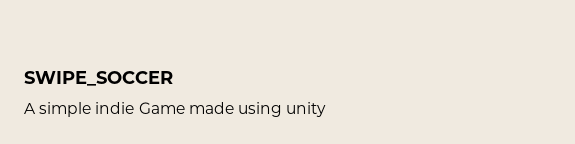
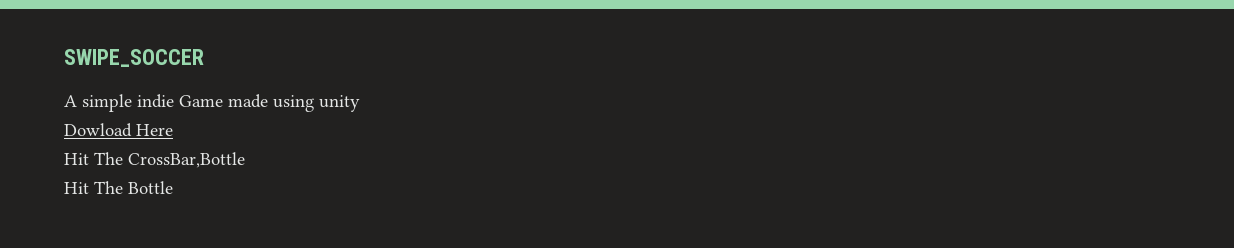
(327, 109) none -> [64,123,173,137] [64,152,245,168] [64,181,173,194] // Dowload Here // Hit The CrossBar,Bottle // Hit The Bottle

